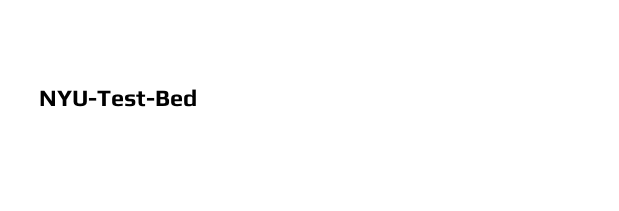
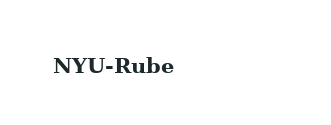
[39,89,197,107] NYU-Test-Bed -> [53,57,174,73] NYU-Rube

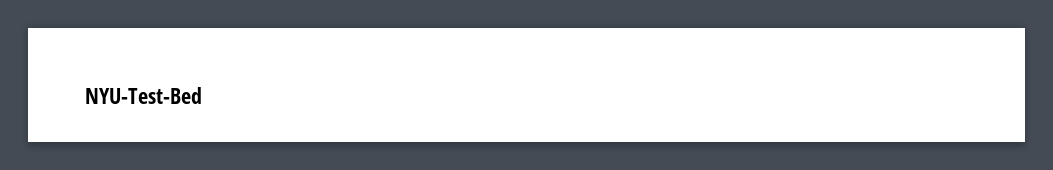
[53,57,174,73] NYU-Rube -> [85,87,202,104] NYU-Test-Bed

